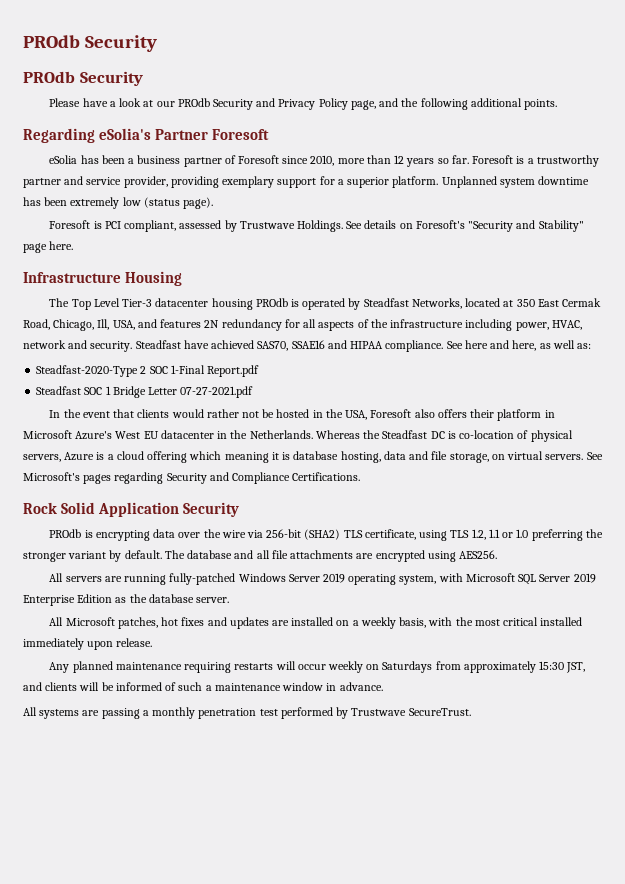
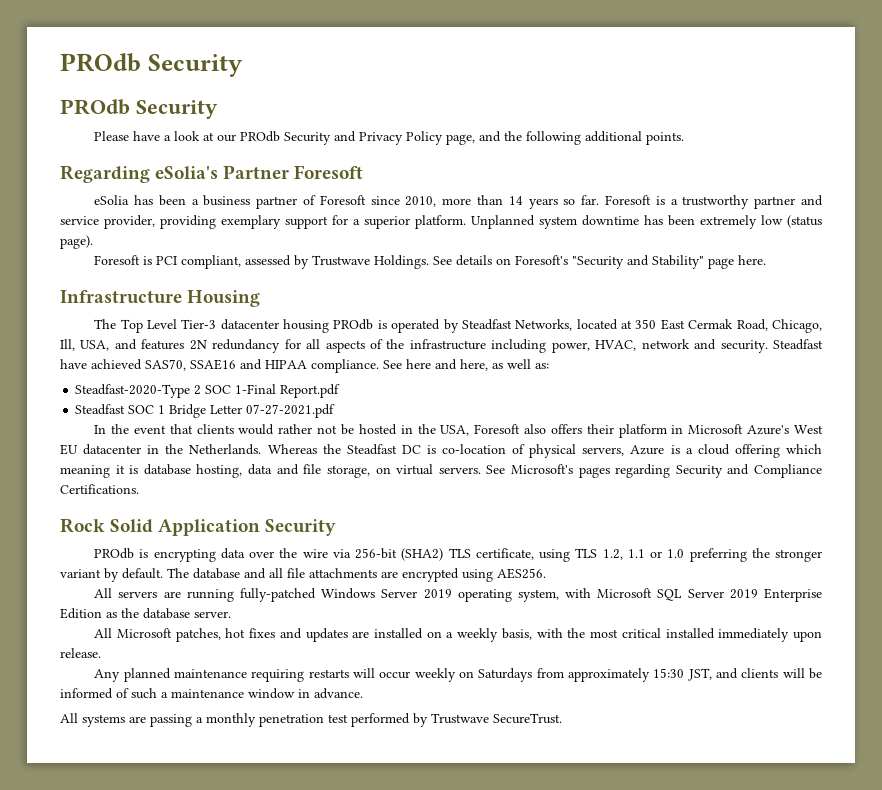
[394,155,405,164] 12 -> [508,196,523,205] 14

